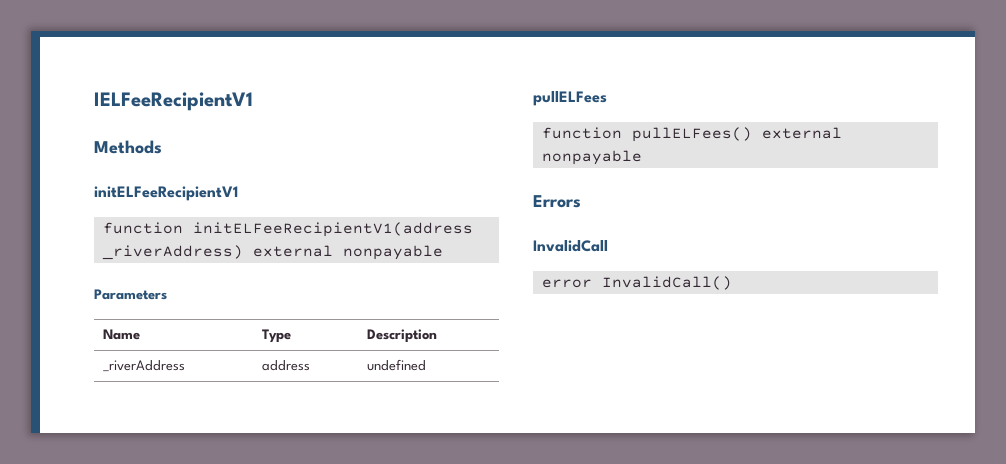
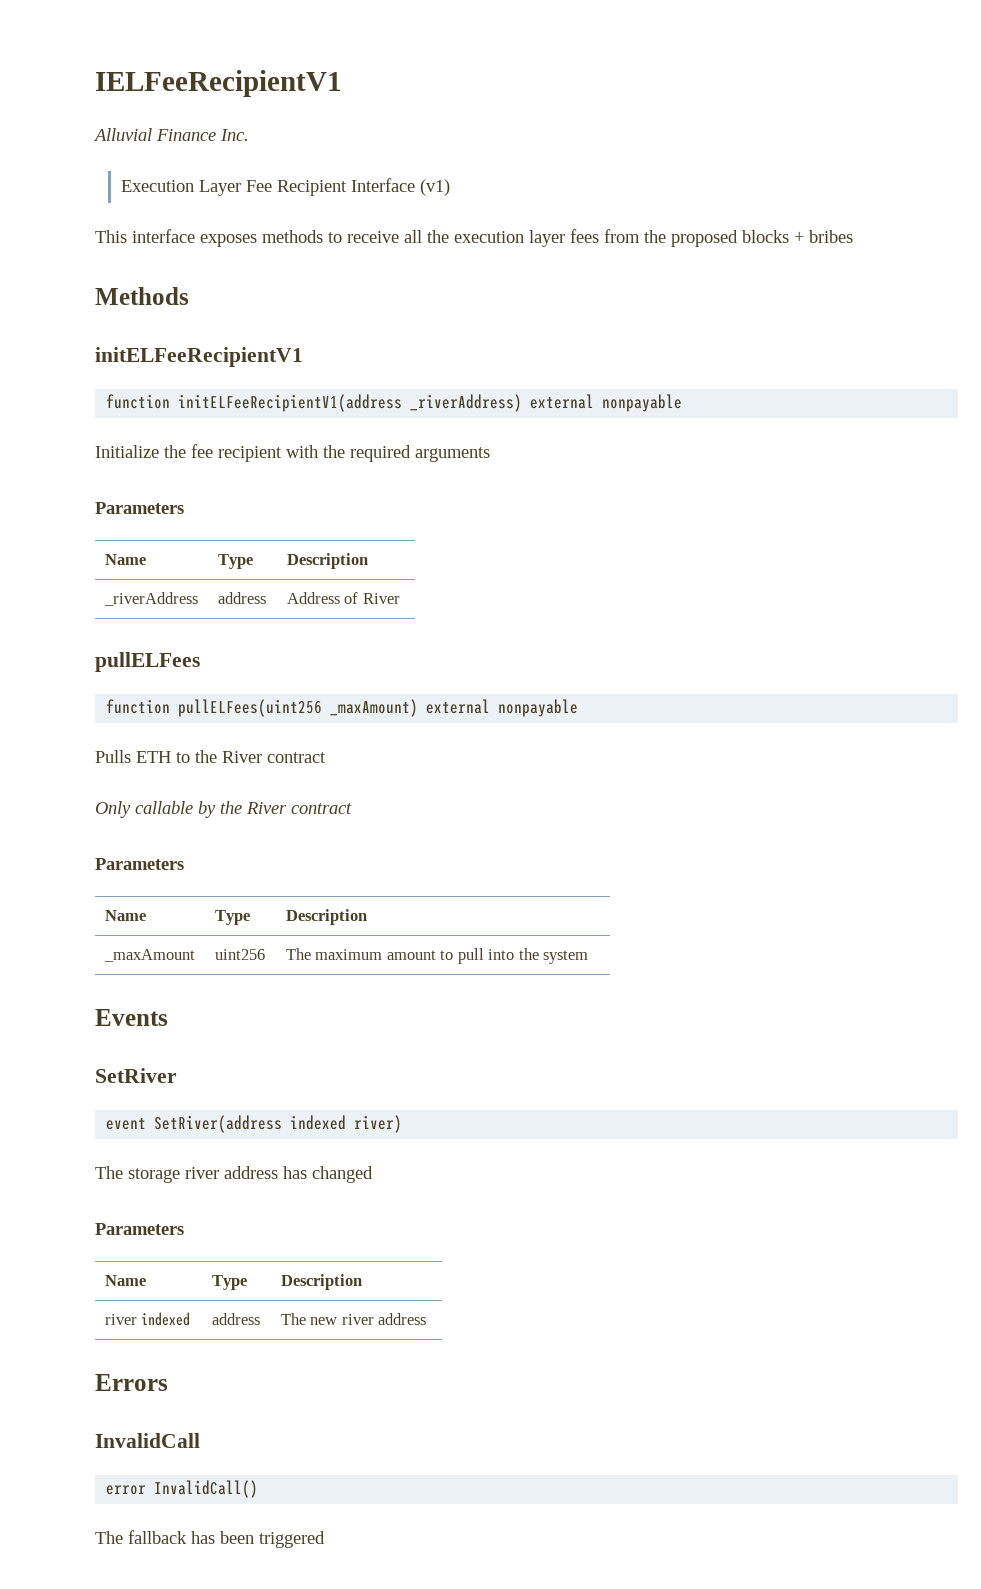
(253, 101) none -> [93,128,249,141] [121,178,451,196] [95,229,853,247] // Alluvial Finance Inc. // Execution Layer Fee Recipient Interface (v1) // This interface exposes methods to receive all the execution layer fees from the proposed blocks + bribes
(443, 252) none -> [95,444,490,462] // Initialize the fee recipient with the required arguments
[366,359,426,371] undefined -> [286,592,400,604] Address of River
[631,127,842,142] [541,150,642,165] pullELFees() external nonpayable -> [178,699,579,717] [95,750,326,763] [95,801,352,818] [95,858,184,870] [104,910,146,921] [214,910,250,925] [285,909,367,925] [103,949,195,962] [214,949,265,960] [285,948,589,964] [95,1009,168,1026] [95,1068,177,1083] [106,1115,403,1133] [95,1166,373,1183] [95,1223,184,1235] [104,1275,146,1286] [211,1275,247,1290] [280,1274,362,1290] [104,1312,191,1326] [211,1313,260,1325] [280,1313,427,1325] pullELFees(uint256 _maxAmount) external nonpayable // Pulls ETH to the River contract // Only callable by the River contract // Parameters // Name | Type | Description // _maxAmount | uint256 | The maximum amount to pull into the system // Events // SetRiver // event SetRiver(address indexed river) // The storage river address has changed // Parameters // Name | Type | Description // river indexed | address | The new river address
(732, 283) none -> [95,1530,325,1548] // The fallback has been triggered

